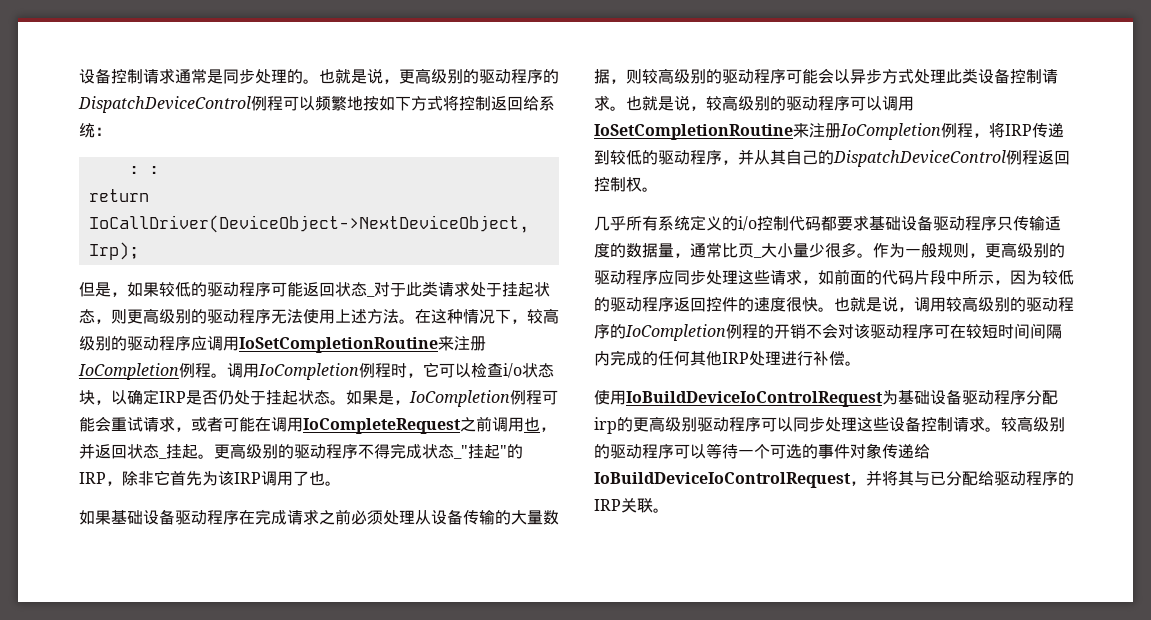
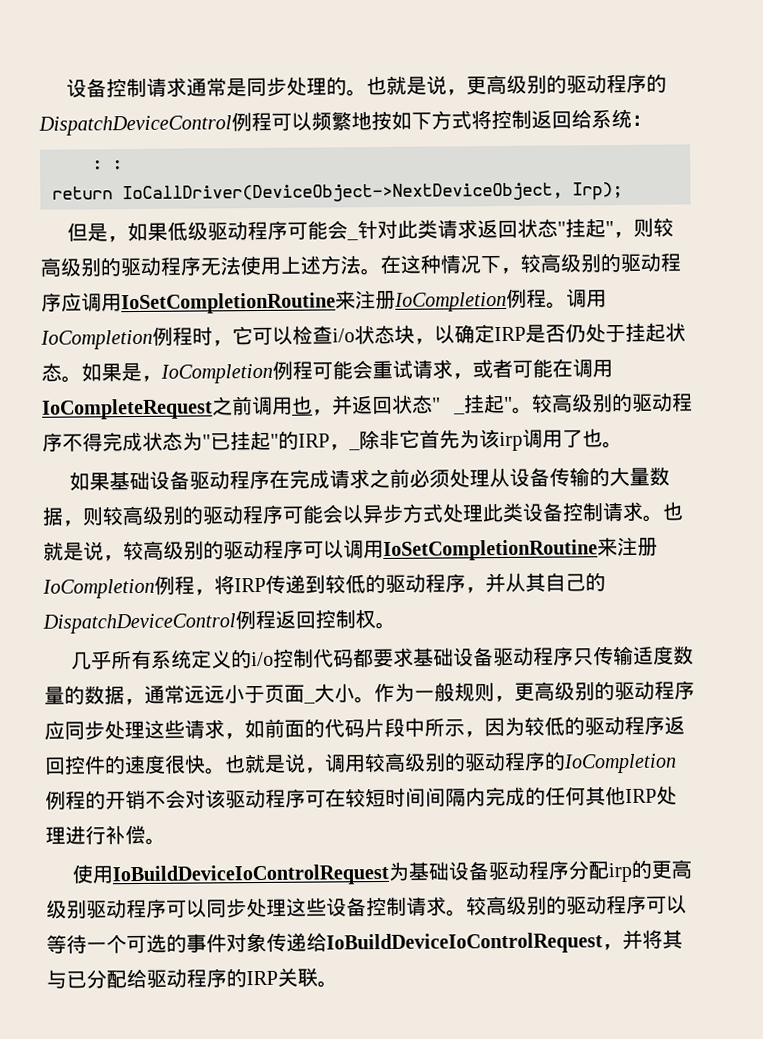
[159,281,550,297] [79,309,143,324] 较低的驱动程序可能返回状态_对于此类请求处于挂起状态，则更 -> [167,217,675,241] 低级驱动程序可能会_针对此类请求返回状态"挂起"，则较
(159, 451) none -> [432,397,441,412] "
[198,444,230,459] 。更 -> [503,393,553,414] "。较
[453,445,468,459] _" -> [182,431,231,451] 为"已
(122, 483) none -> [348,447,361,451] _
[234,472,261,484] IRP -> [499,431,523,452] irp
[610,242,857,258] 的数据量，通常比页_大小量少很多 -> [673,645,695,665] [44,683,355,706] 数量的数据，通常远远小于页面_大小

